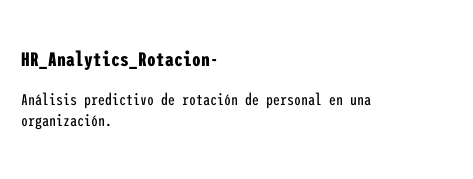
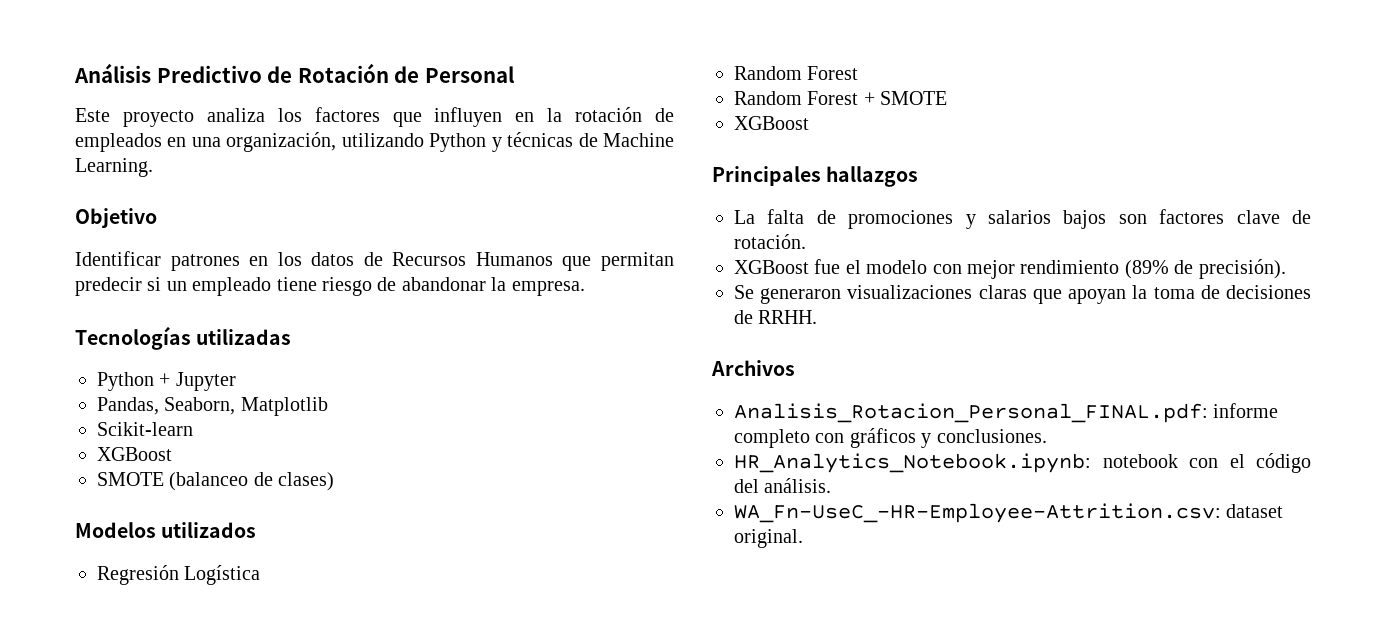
[21,50,219,70] [21,92,175,109] HR_Analytics_Rotacion- // Análisis predictivo de -> [74,63,514,83] [75,107,563,127] Análisis Predictivo de Rotación de Personal // Este proyecto analiza los factores que influyen en la
[266,92,322,109] personal -> [75,133,162,152] empleados
[21,114,112,130] organización. -> [226,132,675,152] [75,158,153,177] [75,208,157,228] [75,251,674,271] [75,277,585,296] [75,326,292,350] [97,372,236,391] [97,397,328,416] [97,422,193,436] [97,447,172,461] [97,472,335,491] [75,522,257,538] [97,565,261,585] [734,66,859,80] [734,91,948,105] [734,116,809,130] [712,166,919,187] [734,209,1311,229] [734,234,806,249] [734,259,1286,279] [734,285,1311,304] [734,310,818,324] [711,360,795,376] [734,403,1279,423] [734,428,1047,448] [734,453,1311,473] [734,478,832,493] [734,503,1284,523] [734,529,803,548] organización, utilizando Python y técnicas de Machine Learning. // Objetivo // Identificar patrones en los datos de Recursos Humanos que permitan predecir si un empleado tiene riesgo de abandonar la empresa. // Tecnologías utilizadas // Python + Jupyter // Pandas, Seaborn, Matplotlib // Scikit-learn // XGBoost // SMOTE (balanceo de clases) // Modelos utilizados // Regresión Logística // Random Forest // Random Forest + SMOTE // XGBoost // Principales hallazgos // La falta de promociones y salarios bajos son factores clave de rotación. // XGBoost fue el modelo con mejor rendimiento (89% de precisión). // Se generaron visualizaciones claras que apoyan la toma de decisiones de RRHH. // Archivos // Analisis_Rotacion_Personal_FINAL.pdf: informe completo con gráficos y conclusiones. // HR_Analytics_Notebook.ipynb: notebook con el código del análisis. // WA_Fn-UseC_-HR-Employee-Attrition.csv: dataset original.

